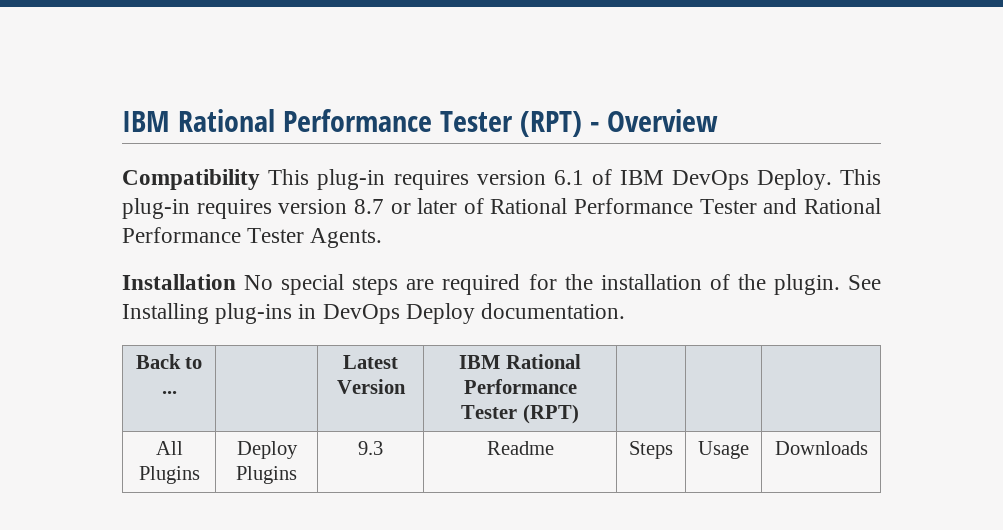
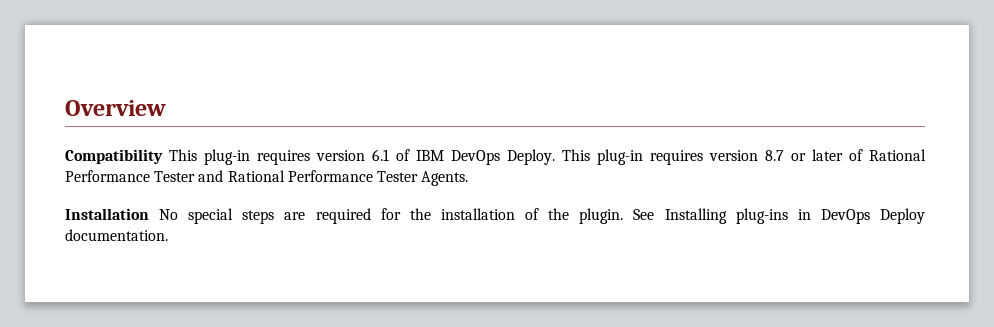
[122,109,599,137] IBM Rational Performance Tester (RPT) - -> (65, 108) none
[135,354,203,369] [161,391,177,394] [343,355,398,369] [336,379,406,394] [459,354,581,369] [463,379,577,394] [461,404,579,424] [155,441,183,455] [138,466,200,484] [236,441,298,459] [236,466,297,484] [358,441,383,455] [486,441,554,455] [629,441,673,459] [698,441,749,459] [774,441,868,455] // Back to ... | | Latest Version | IBM Rational Performance Tester (RPT) | | | // All Plugins | Deploy Plugins | 9.3 | Readme | Steps | Usage | Downloads -> (168, 235) none

